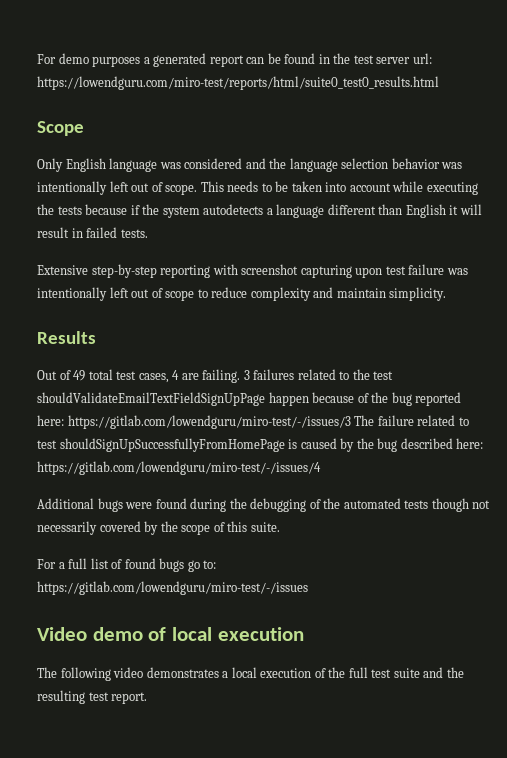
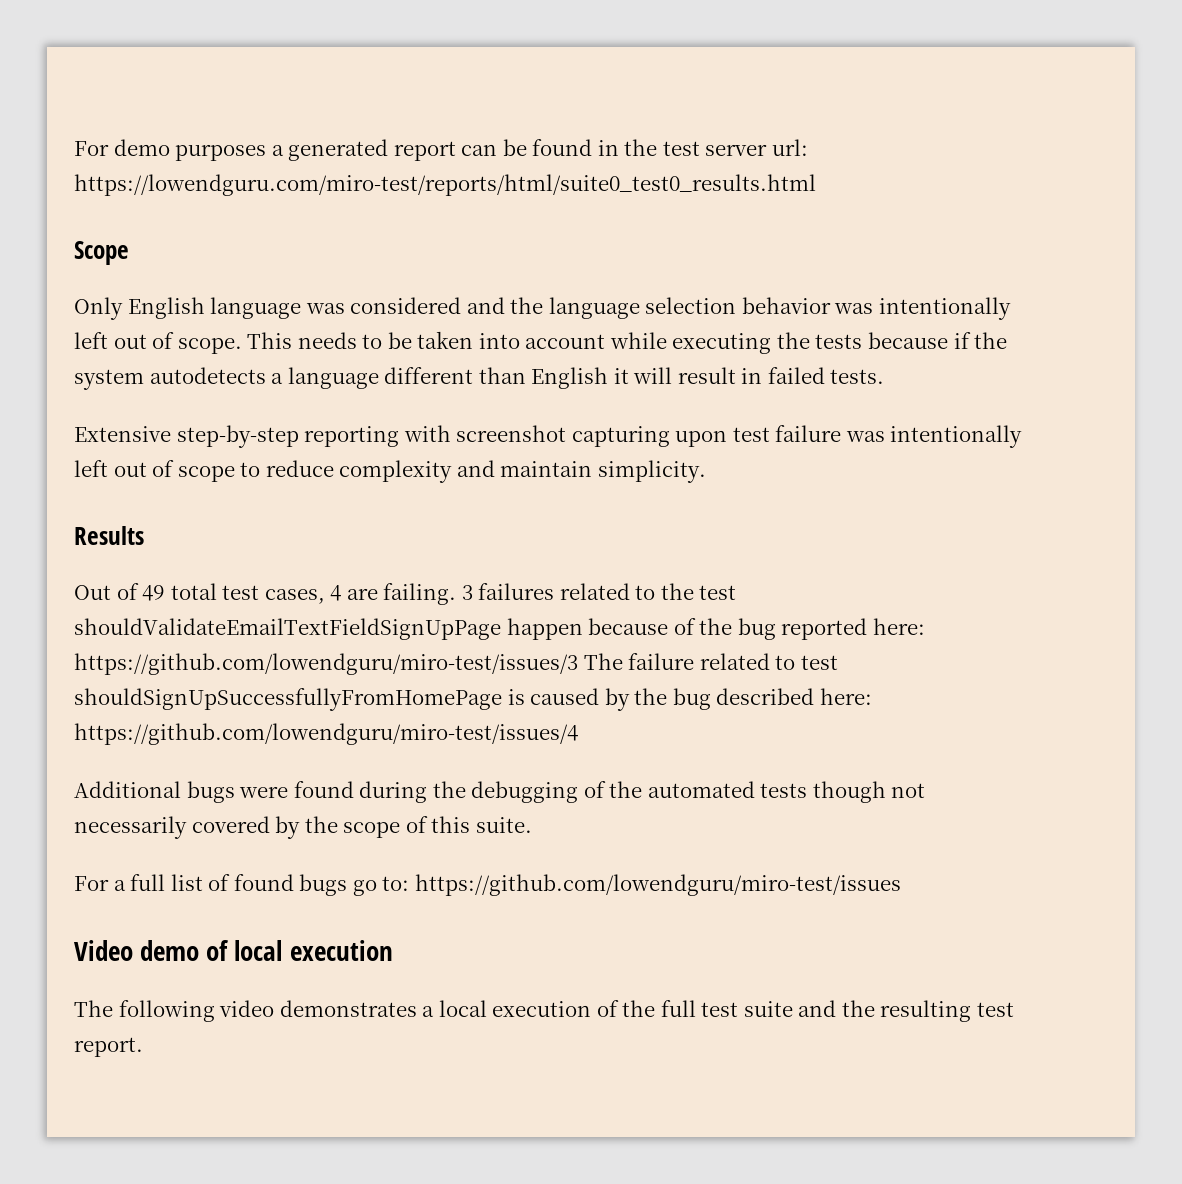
[67,415,351,429] https://gitlab.com/lowendguru/miro-test/-/issues/3 -> [74,653,578,675] https://github.com/lowendguru/miro-test/issues/3
[37,461,321,475] https://gitlab.com/lowendguru/miro-test/-/issues/4 -> [74,723,578,745] https://github.com/lowendguru/miro-test/issues/4
[37,581,308,595] https://gitlab.com/lowendguru/miro-test/-/issues -> [414,874,901,896] https://github.com/lowendguru/miro-test/issues

